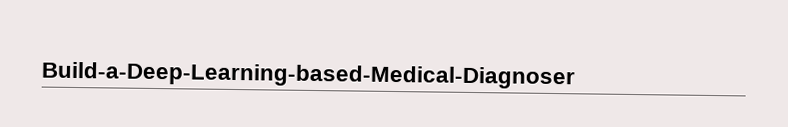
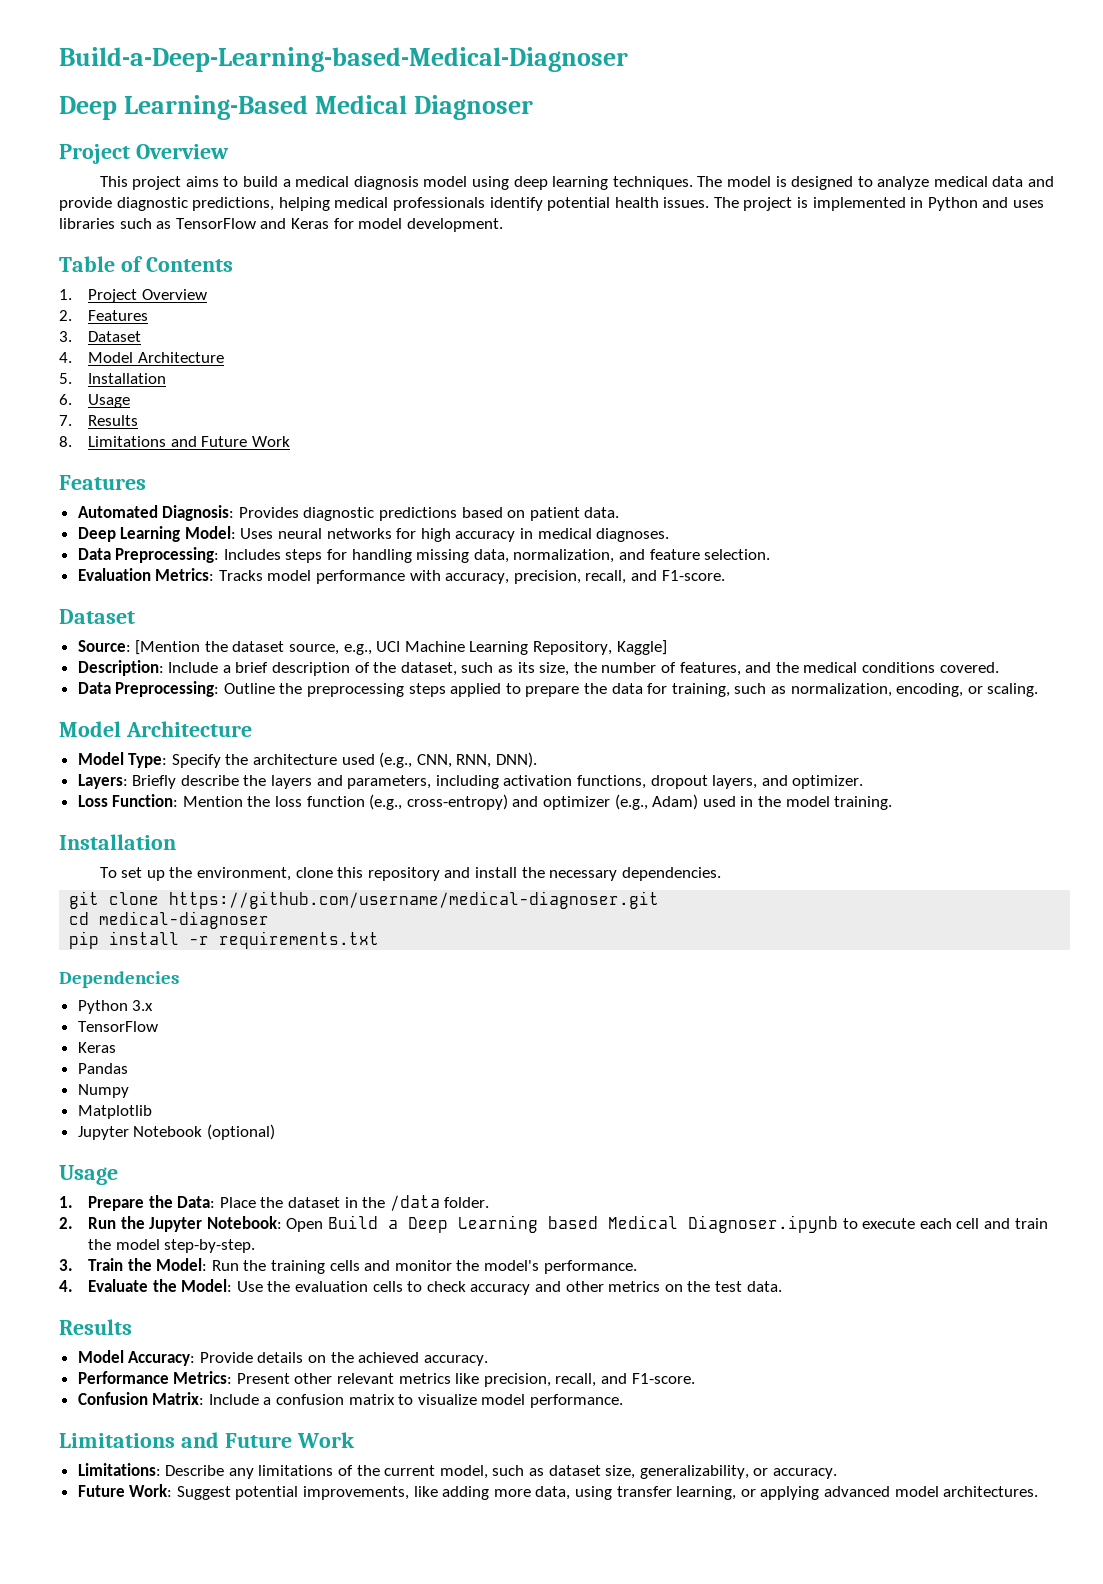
(575, 75) none -> [59,95,533,120] [59,144,229,164] [99,176,1055,190] [59,197,1045,211] [59,218,503,232] [59,256,233,272] [59,289,207,303] [59,310,149,321] [59,331,142,342] [59,352,224,363] [59,373,167,384] [59,394,131,408] [59,415,139,426] [59,436,290,447] [59,475,146,490] [77,505,620,521] [77,526,670,542] [77,547,771,563] [77,568,725,584] [59,609,135,624] [77,640,667,655] [77,660,999,676] [77,681,1039,697] [59,721,252,737] [77,752,538,768] [77,774,864,789] [77,794,893,810] [59,834,176,850] [99,867,721,881] [69,891,660,909] [69,911,270,929] [69,931,380,949] [59,971,179,988] [77,1000,154,1014] [77,1021,158,1032] [77,1042,116,1053] [77,1063,128,1074] [77,1084,129,1098] [77,1105,152,1119] [77,1124,275,1140] [59,1165,118,1185] [59,1195,490,1211] [59,1215,1048,1233] [88,1239,256,1253] [59,1258,637,1274] [59,1279,782,1295] [59,1319,132,1335] [77,1350,488,1366] [77,1371,695,1387] [77,1392,624,1408] [59,1432,355,1448] [77,1463,837,1479] [77,1484,1039,1500] // Deep Learning-Based Medical Diagnoser // Project Overview // This project aims to build a medical diagnosis model using deep learning techniques. The model is designed to analyze medical data and provide diagnostic predictions, helping medical professionals identify potential health issues. The project is implemented in Python and uses libraries such as TensorFlow and Keras for model development. // Table of Contents // 1. Project Overview // 2. Features // 3. Dataset // 4. Model Architecture // 5. Installation // 6. Usage // 7. Results // 8. Limitations and Future Work // Features // Automated Diagnosis: Provides diagnostic predictions based on patient data. // Deep Learning Model: Uses neural networks for high accuracy in medical diagnoses. // Data Preprocessing: Includes steps for handling missing data, normalization, and feature selection. // Evaluation Metrics: Tracks model performance with accuracy, precision, recall, and F1-score. // Dataset // Source: [Mention the dataset source, e.g., UCI Machine Learning Repository, Kaggle] // Description: Include a brief description of the dataset, such as its size, the number of features, and the medical conditions covered. // Data Preprocessing: Outline the preprocessing steps applied to prepare the data for training, such as normalization, encoding, or scaling. // Model Architecture // Model Type: Specify the architecture used (e.g., CNN, RNN, DNN). // Layers: Briefly describe the layers and parameters, including activation functions, dropout layers, and optimizer. // Loss Function: Mention the loss function (e.g., cross-entropy) and optimizer (e.g., Adam) used in the model training. // Installation // To set up the environment, clone this repository and install the necessary dependencies. // git clone https://github.com/username/medical-diagnoser.git // cd medical-diagnoser // pip install -r requirements.txt // Dependencies // Python 3.x // TensorFlow // Keras // Pandas // Numpy // Matplotlib // Jupyter Notebook (optional) // Usage // 1. Prepare the Data: Place the dataset in the /data folder. // 2. Run the Jupyter Notebook: Open Build a Deep Learning based Medical Diagnoser.ipynb to execute each cell and train the model step-by-step. // 3. Train the Model: Run the training cells and monitor the model's performance. // 4. Evaluate the Model: Use the evaluation cells to check accuracy and other metrics on the test data. // Results // Model Accuracy: Provide details on the achieved accuracy. // Performance Metrics: Present other relevant metrics like precision, recall, and F1-score. // Confusion Matrix: Include a confusion matrix to visualize model performance. // Limitations and Future Work // Limitations: Describe any limitations of the current model, such as dataset size, generalizability, or accuracy. // Future Work: Suggest potential improvements, like adding more data, using transfer learning, or applying advanced model architectures.

